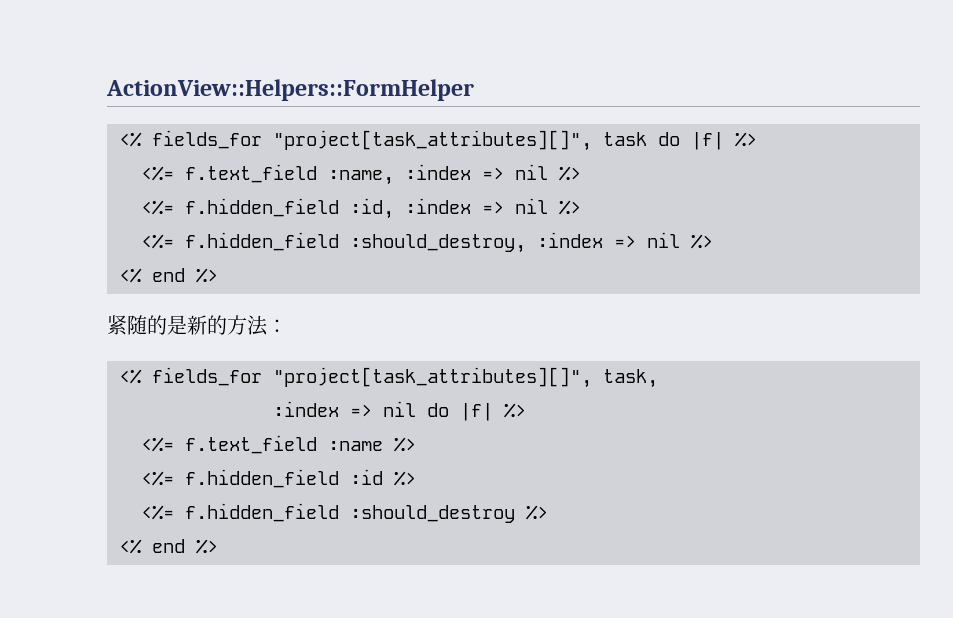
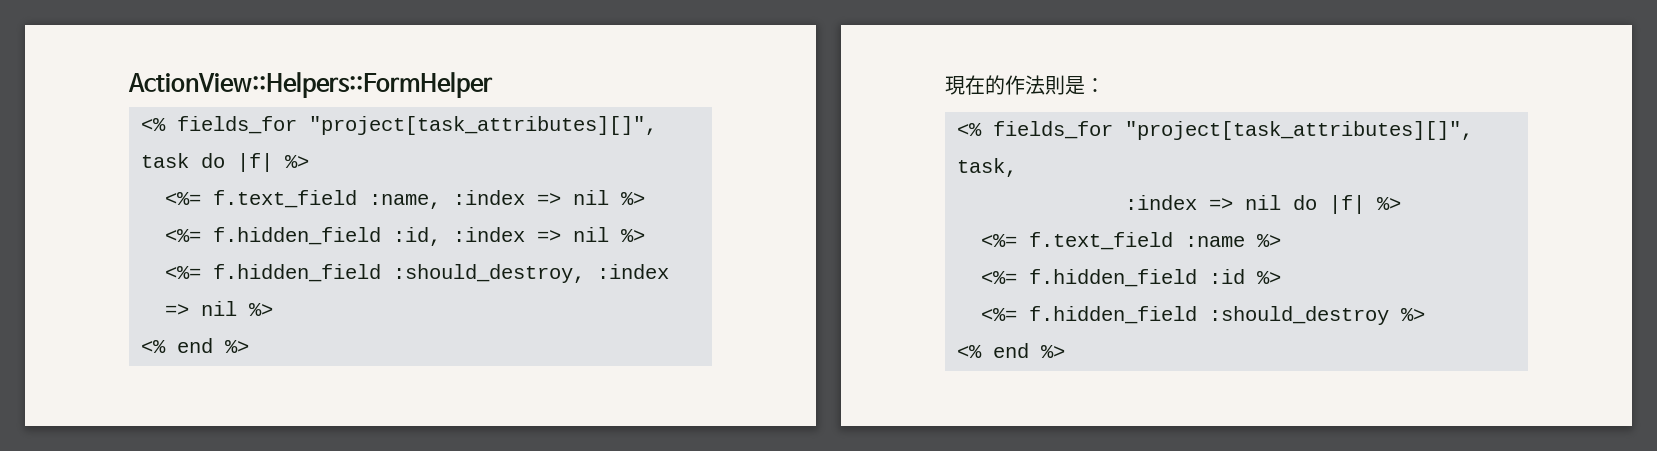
[107,315,268,336] 紧随的是新的方法 -> [945,75,1085,95] 現在的作法則是

